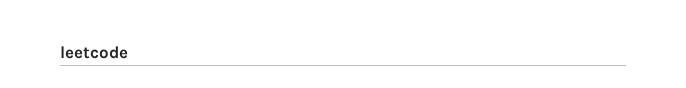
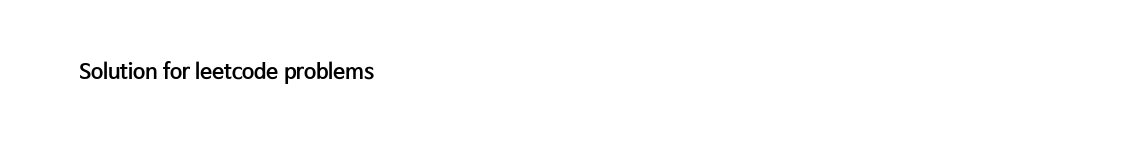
[60,46,128,59] leetcode -> [79,61,375,84] Solution for leetcode problems

